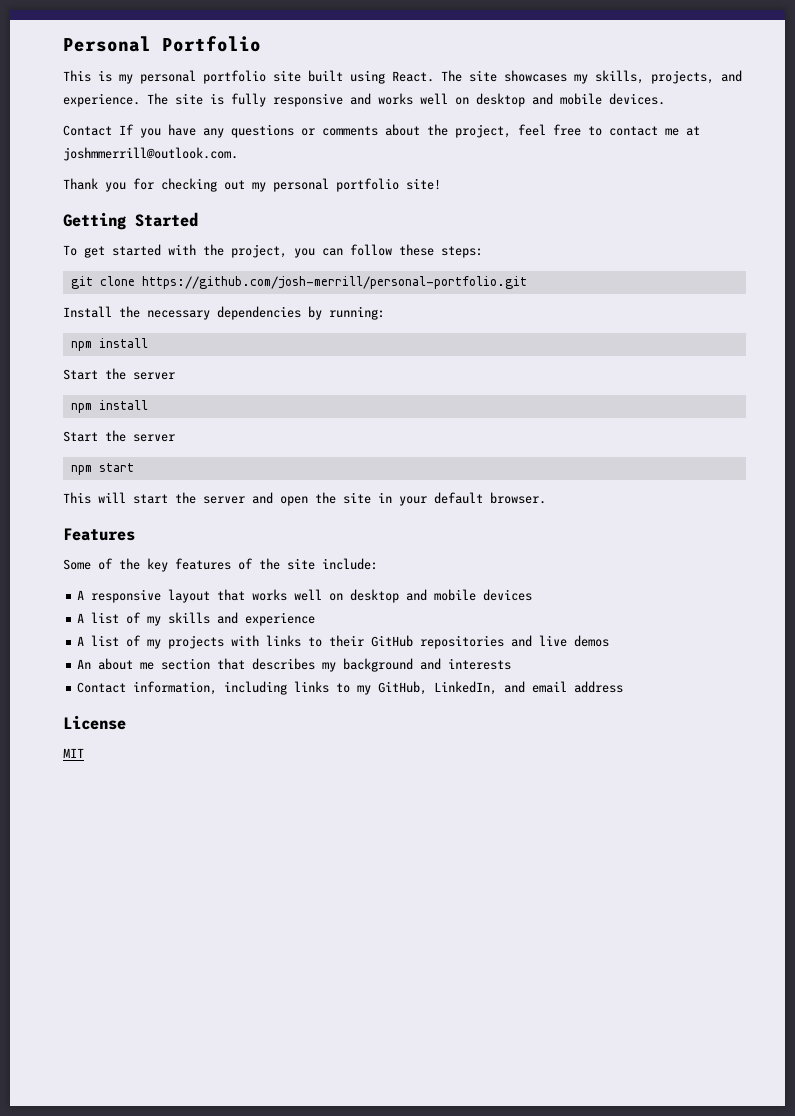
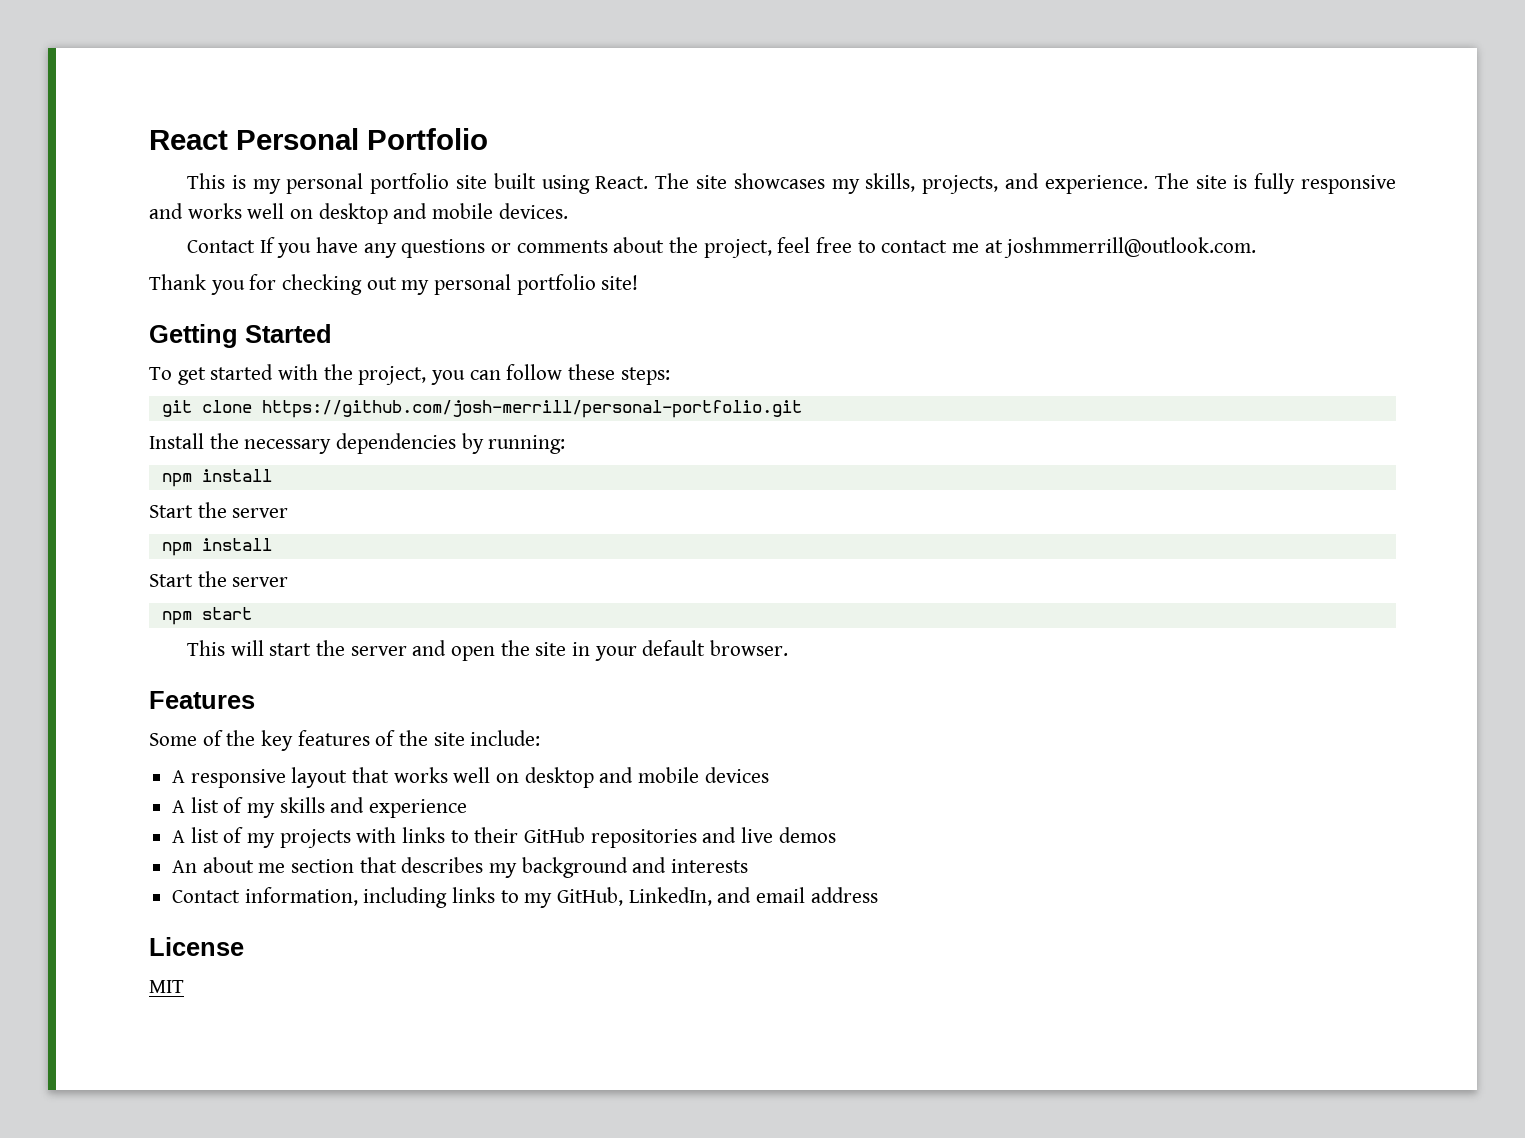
(63, 44) none -> [149,130,228,150] React

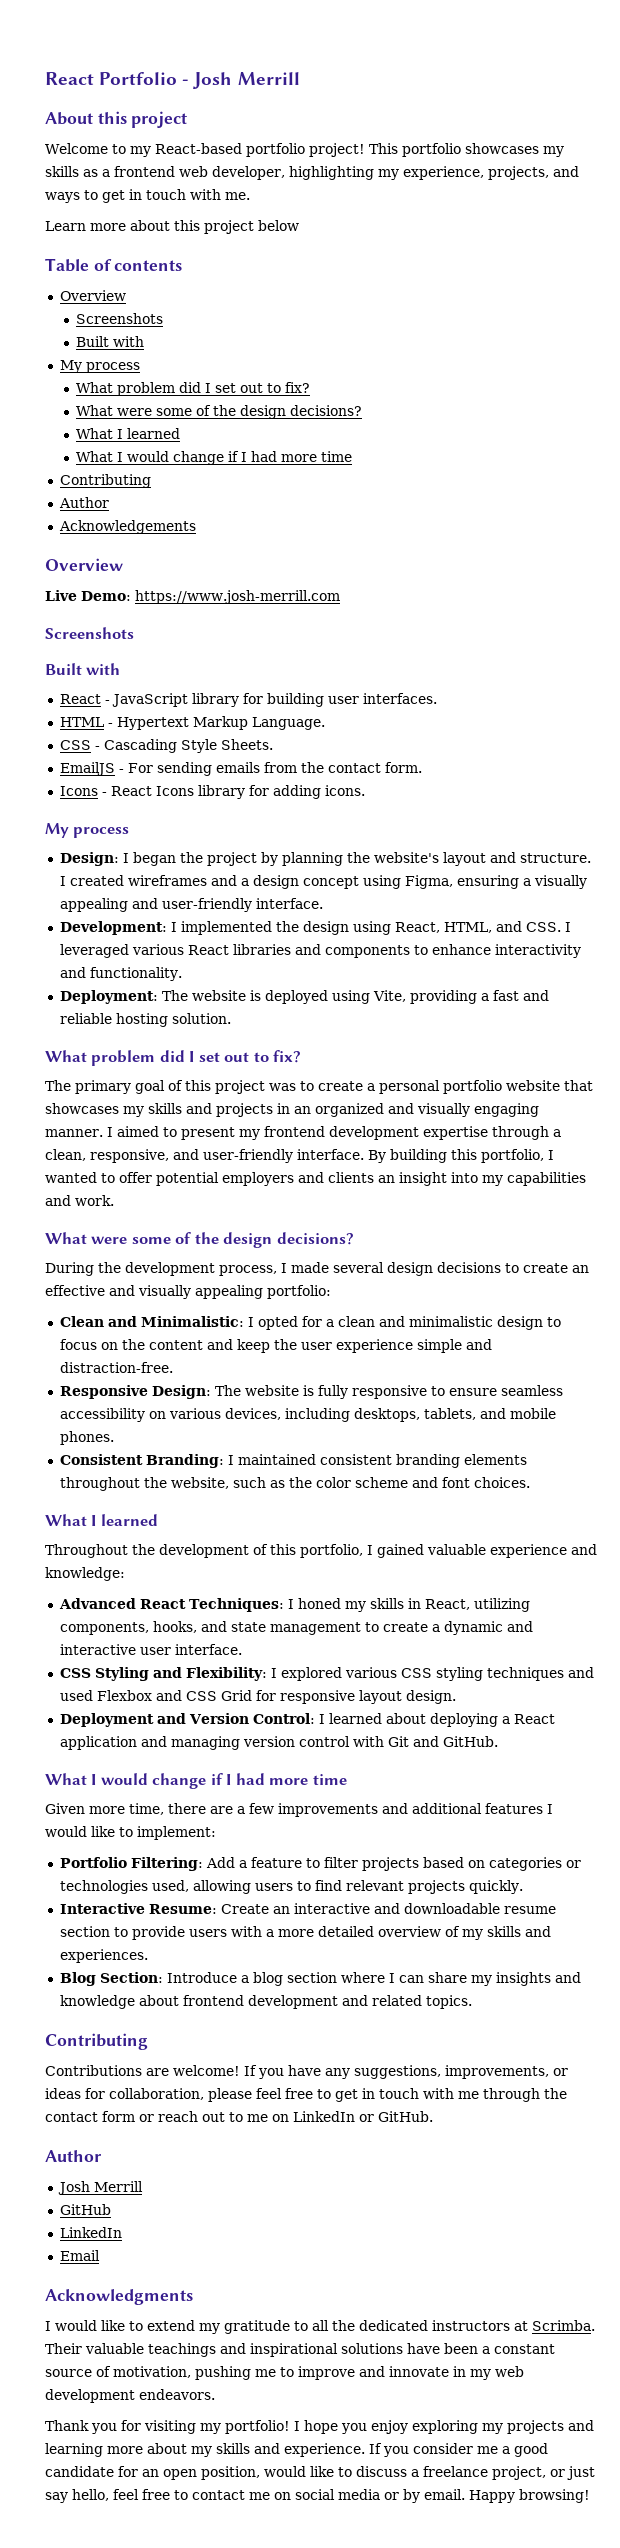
[149,128,488,150] [186,173,1397,194] [149,203,568,224] [186,237,772,258] React Personal Portfolio // This is my personal portfolio site built using React. The site showcases my skills, projects, and experience. The site is fully responsive and works well on desktop and mobile devices. // Contact If you have any questions or comments about the project, -> [45,72,300,89] [45,111,188,128] [45,143,564,157] [45,166,579,180] [45,189,250,203] [45,220,299,234] [45,258,183,272] [59,290,126,301] [76,313,164,324] [76,336,145,347] [59,360,140,373] [76,382,311,396] [76,405,363,419] [76,428,181,439] [76,451,353,465] [59,474,151,488] [58,497,109,508] [58,520,196,534] [45,558,123,571] [45,590,340,604] [45,627,134,639] [45,663,121,675] [59,693,437,707] [59,716,325,730] [59,739,273,753] [59,762,422,776] [59,785,365,799] [45,823,130,838] [59,852,591,866] [59,875,587,889] [59,898,323,912] [59,921,571,935] [59,944,581,958] [59,967,182,981] [59,990,549,1004] [59,1013,231,1027] [45,1050,302,1066] [45,1080,593,1094] [45,1103,539,1117] [45,1126,561,1140] [45,1149,554,1163] [45,1172,586,1186] [45,1195,114,1206] [45,1232,354,1248] [45,1262,589,1276] [45,1285,331,1299] [59,1316,561,1330] [59,1339,492,1353] [59,1362,173,1373] [59,1385,563,1399] [59,1408,556,1422] [59,1431,114,1445] [59,1454,527,1468] [59,1477,530,1491] [45,1514,158,1526] [45,1544,597,1558] [45,1567,125,1581] [58,1598,530,1612] [59,1621,533,1635] [59,1644,242,1655] [59,1667,594,1681] [59,1690,456,1704] [59,1713,555,1727] [59,1736,498,1750] [45,1773,347,1789] [45,1803,553,1817] [45,1826,216,1840] [59,1857,581,1871] [59,1880,523,1894] [59,1903,556,1914] [59,1926,551,1940] [59,1949,148,1963] [59,1972,581,1986] [59,1995,472,2009] [45,2033,148,2050] [45,2065,568,2079] [45,2088,567,2102] [45,2111,433,2122] [45,2150,102,2162] [57,2181,143,2195] [59,2204,111,2215] [59,2227,122,2238] [59,2250,100,2261] [45,2289,193,2305] [45,2320,595,2334] [45,2343,555,2357] [45,2366,524,2380] [45,2389,215,2403] [45,2420,594,2434] [45,2443,548,2457] [45,2466,595,2480] [45,2489,109,2503] React Portfolio - Josh Merrill // About this project // Welcome to my React-based portfolio project! This portfolio showcases my skills as a frontend web developer, highlighting my experience, projects, and ways to get in touch with me. // Learn more about this project below // Table of contents // Overview // Screenshots // Built with // My process // What problem did I set out to fix? // What were some of the design decisions? // What I learned // What I would change if I had more time // Contributing // Author // Acknowledgements // Overview // Live Demo: https://www.josh-merrill.com // Screenshots // Built with // React - JavaScript library for building user interfaces. // HTML - Hypertext Markup Language. // CSS - Cascading Style Sheets. // EmailJS - For sending emails from the contact form. // Icons - React Icons library for adding icons. // My process // Design: I began the project by planning the website's layout and structure. I created wireframes and a design concept using Figma, ensuring a visually appealing and user-friendly interface. // Development: I implemented the design using React, HTML, and CSS. I leveraged various React libraries and components to enhance interactivity and functionality. // Deployment: The website is deployed using Vite, providing a fast and reliable hosting solution. // What problem did I set out to fix? // The primary goal of this project was to create a personal portfolio website that showcases my skills and projects in an organized and visually engaging manner. I aimed to present my frontend development expertise through a clean, responsive, and user-friendly interface. By building this portfolio, I wanted to offer potential employers and clients an insight into my capabilities and work. // What were some of the design decisions? // During the development process, I made several design decisions to create an effective and visually appealing portfolio: // Clean and Minimalistic: I opted for a clean and minimalistic design to focus on the content and keep the user experience simple and distraction-free. // Responsive Design: The website is fully responsive to ensure seamless accessibility on various devices, including desktops, tablets, and mobile phones. // Consistent Branding: I maintained consistent branding elements throughout the website, such as the color scheme and font choices. // What I learned // Throughout the development of this portfolio, I gained valuable experience and knowledge: // Advanced React Techniques: I honed my skills in React, utilizing components, hooks, and state management to create a dynamic and interactive user interface. // CSS Styling and Flexibility: I explored various CSS styling techniques and used Flexbox and CSS Grid for responsive layout design. // Deployment and Version Control: I learned about deploying a React application and managing version control with Git and GitHub. // What I would change if I had more time // Given more time, there are a few improvements and additional features I would like to implement: // Portfolio Filtering: Add a feature to filter projects based on categories or technologies used, allowing users to find relevant projects quickly. // Interactive Resume: Create an interactive and downloadable resume section to provide users with a more detailed overview of my skills and experiences. // Blog Section: Introduce a blog section where I can share my insights and knowledge about frontend development and related topics. // Contributing // Contributions are welcome! If you have any suggestions, improvements, or ideas for collaboration, please feel free to get in touch with me through the contact form or reach out to me on LinkedIn or GitHub. // Author // Josh Merrill // GitHub // LinkedIn // Email // Acknowledgments // I would like to extend my gratitude to all the dedicated instructors at Scrimba. Their valuable teachings and inspirational solutions have been a constant source of motivation, pushing me to improve and innovate in my web development endeavors. // Thank you for visiting my portfolio! I hope you enjoy exploring my projects and learning more about my skills and experience. If you consider me a good candidate for an open position, would like to discuss a freelance project, or just say hello,
[984,237,1257,258] [149,274,639,295] [149,324,332,348] [149,364,670,385] [161,400,802,418] [149,433,566,454] [161,469,272,487] [149,502,289,518] [161,538,272,556] [149,571,289,587] [161,607,252,625] [186,640,788,661] [149,691,255,709] [149,730,541,751] [172,767,769,788] [172,797,468,818] [172,827,836,848] [172,857,749,878] [172,887,878,908] [149,937,244,956] [149,980,184,993] at joshmmerrill@outlook.com. // Thank you for checking out my personal portfolio site! // Getting Started // To get started with the project, you can follow these steps: // git clone https://github.com/josh-merrill/personal-portfolio.git // Install the necessary dependencies by running: // npm install // Start the server // npm install // Start the server // npm start // This will start the server and open the site in your default browser. // Features // Some of the key features of the site include: // A responsive layout that works well on desktop and mobile devices // A list of my skills and experience // A list of my projects with links to their GitHub repositories and live demos // An about me section that describes my background and interests // Contact information, including links to my GitHub, LinkedIn, and email address // License // MIT -> [274,2489,590,2503] on social media or by email. Happy browsing!

